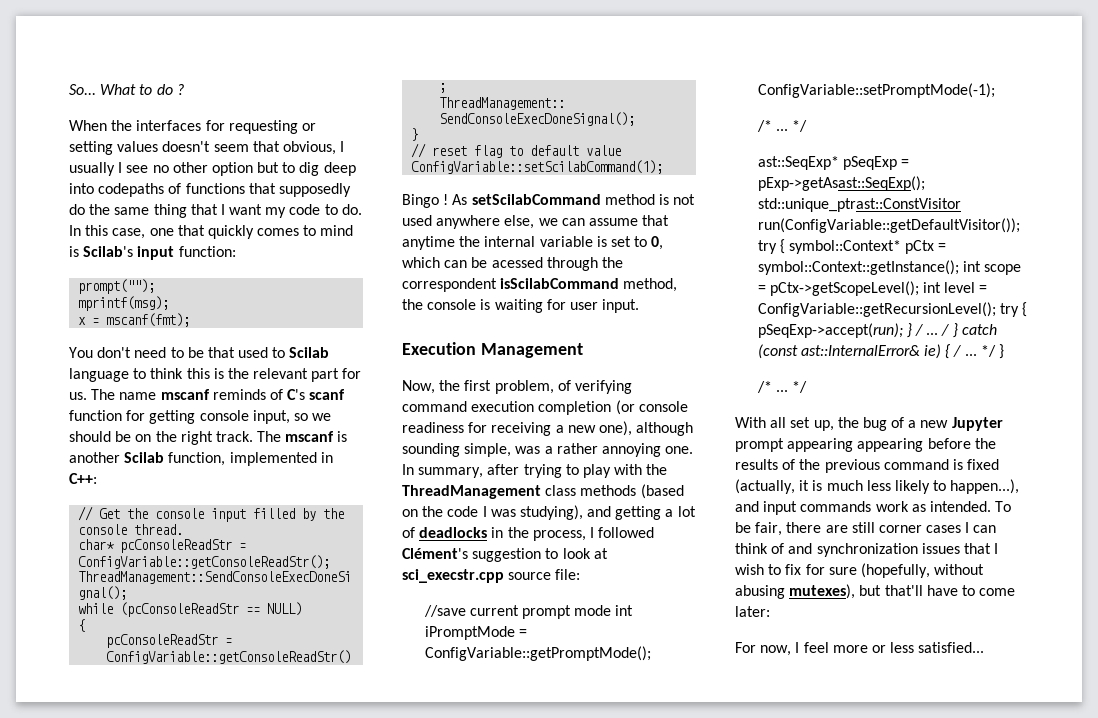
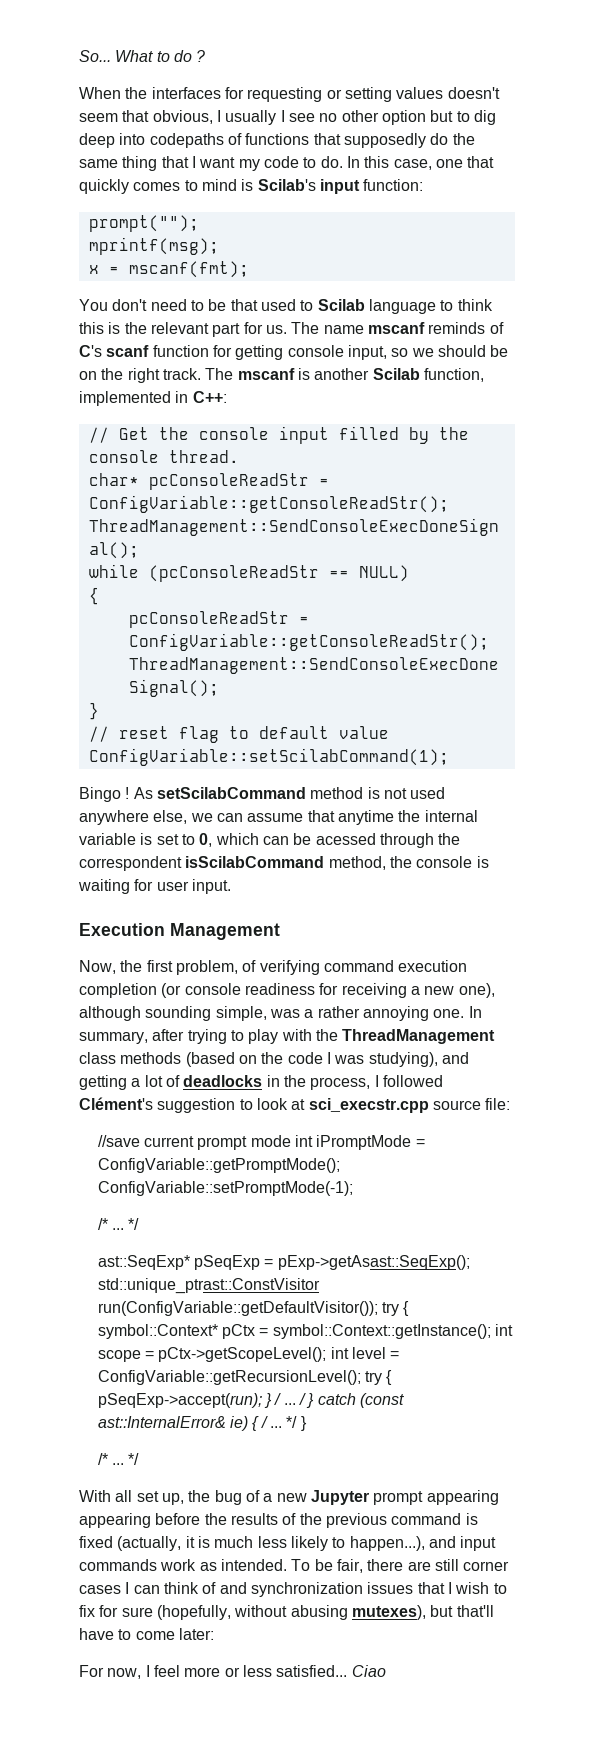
(985, 647) none -> [351,1665,386,1677] Ciao

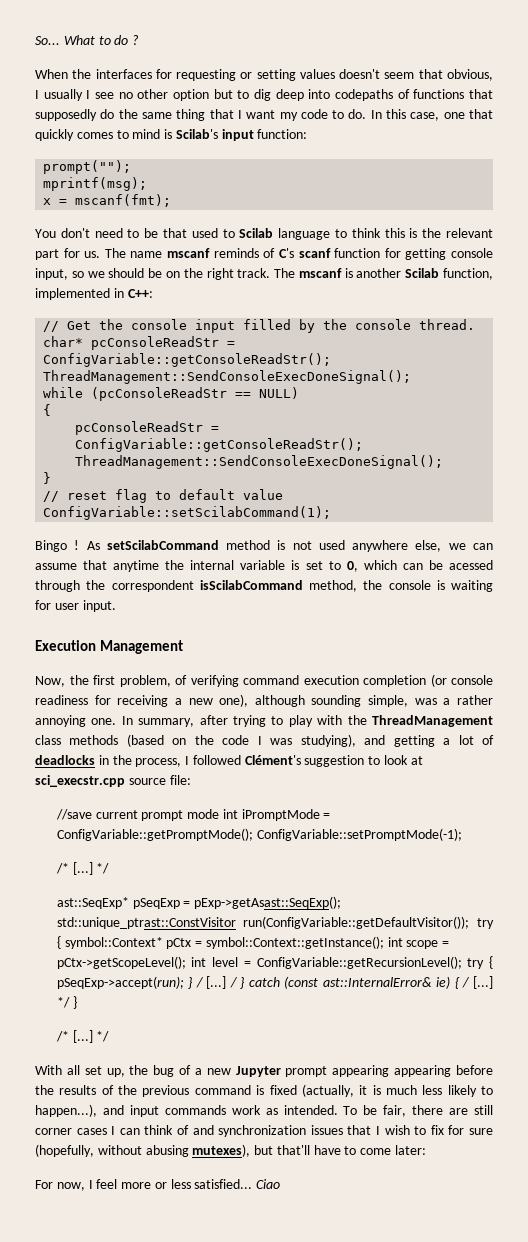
[112,1228,125,1230] ... -> [72,862,93,875] [...]
[283,1403,296,1405] ... -> [206,976,227,989] [...]
[270,1426,283,1428] ... -> [473,976,494,989] [...]
[112,1463,125,1465] ... -> [72,1030,93,1043] [...]

